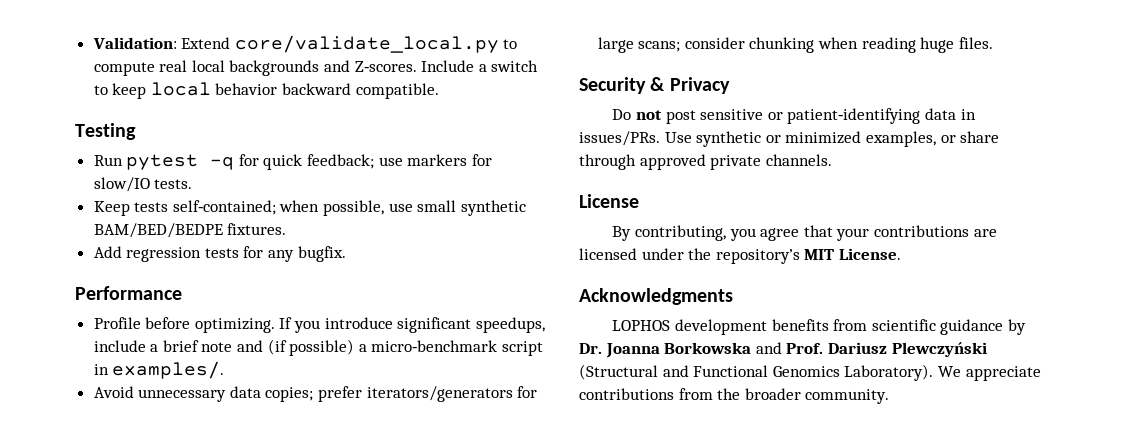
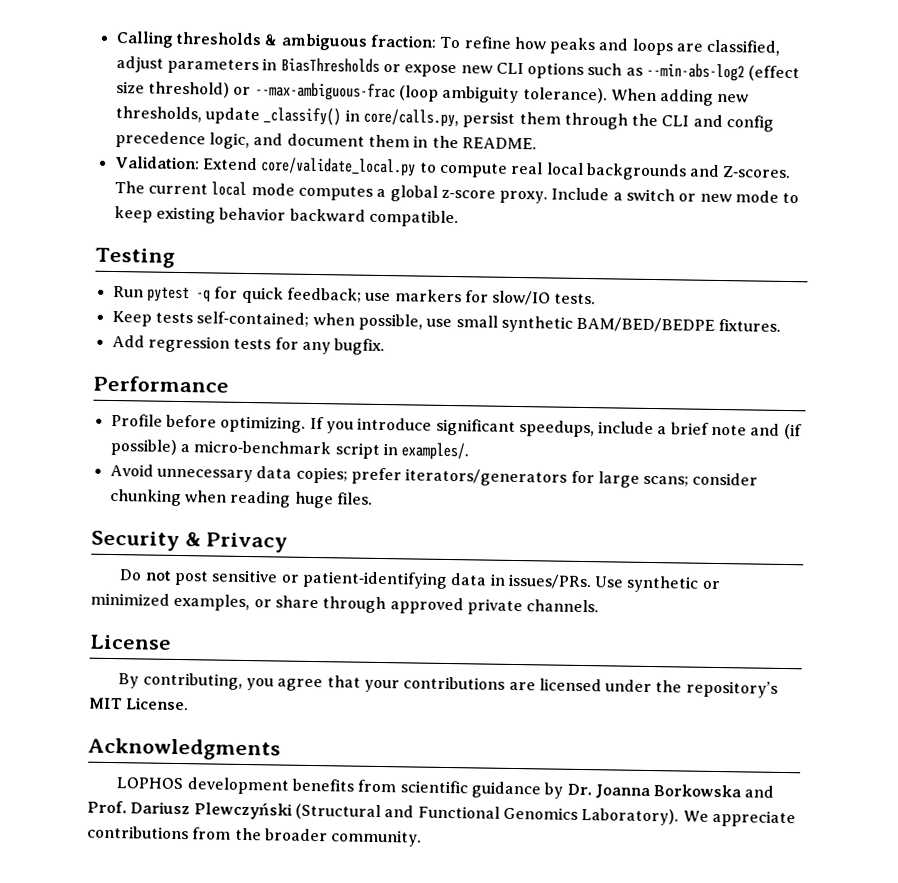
(92, 43) none -> [115,31,781,56] [115,56,801,82] [115,81,750,106] [114,106,775,132] [114,131,537,150] Calling thresholds & ambiguous fraction: To refine how peaks and loops are classified, adjust parameters in BiasThresholds or expose new CLI options such as --min-abs-log2 (effect size threshold) or --max-ambiguous-frac (loop ambiguity tolerance). When adding new thresholds, update _classify() in core/calls.py, persist them through the CLI and config precedence logic, and document them in the README. //
[421,60,539,72] Include a switch -> [113,180,780,204] The current local mode computes a global z‑score proxy. Include a switch or new mode
[150,82,211,96] local -> [155,206,216,224] existing

